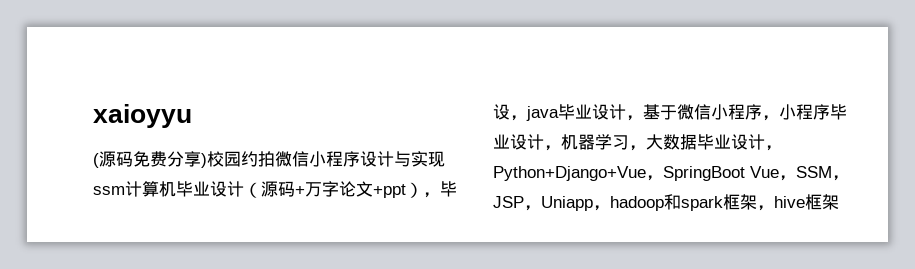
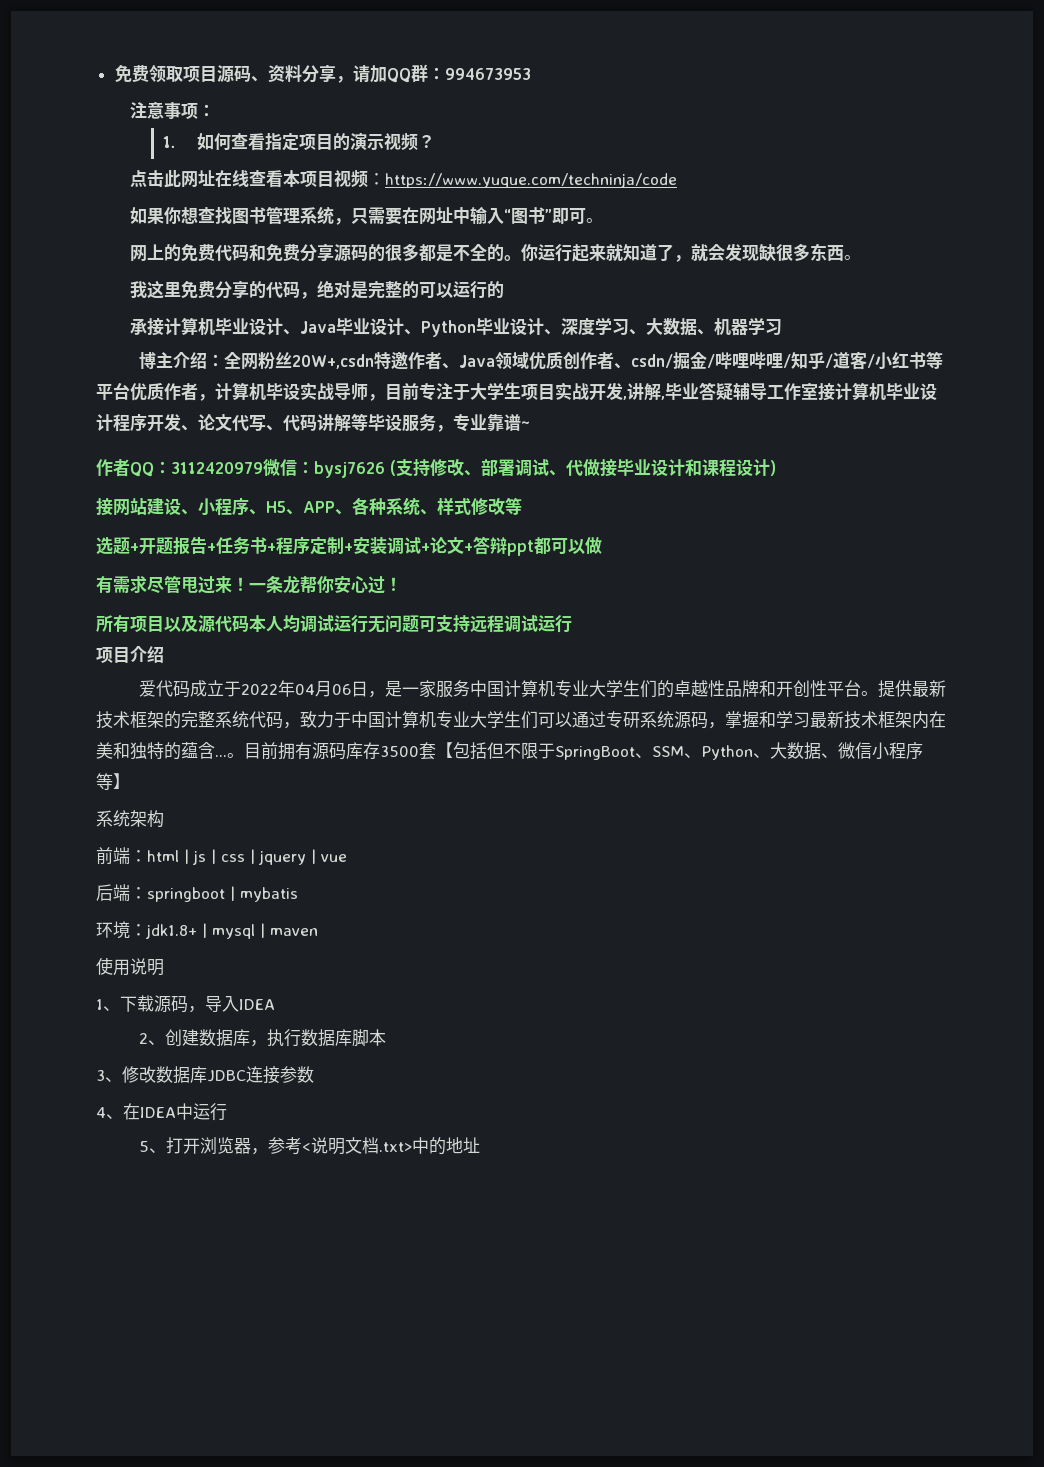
[93,104,192,128] [93,151,445,168] [93,181,457,198] [493,104,847,121] [493,134,782,151] [493,166,849,181] [493,194,839,211] xaioyyu // (源码免费分享)校园约拍微信小程序设计与实现ssm计算机毕业设计（源码+万字论文+ppt），毕设，java毕业设计，基于微信小程序，小程序毕业设计，机器学习，大数据毕业设计，Python+Django+Vue，SpringBoot Vue，SSM，JSP，Uniapp，hadoop和spark框架，hive框架 -> [114,64,531,83] [129,102,215,119] [163,133,435,151] [129,170,677,188] [129,206,603,225] [129,243,861,262] [129,280,504,299] [129,317,782,337] [139,351,944,370] [96,382,937,401] [96,413,530,432] [96,458,776,478] [96,497,522,516] [96,536,602,556] [96,575,402,594] [96,614,572,633] [96,646,164,663] [139,680,947,698] [96,711,946,729] [96,742,923,760] [96,773,130,790] [96,810,164,828] [96,847,347,865] [96,884,298,902] [96,921,318,939] [96,957,164,976] [96,995,275,1013] [139,1029,387,1047] [96,1066,314,1084] [96,1103,227,1121] [139,1137,481,1155] 免费领取项目源码、资料分享，请加QQ群：994673953 // 注意事项： // 1.如何查看指定项目的演示视频？ // 点击此网址在线查看本项目视频：https://www.yuque.com/techninja/code // 如果你想查找图书管理系统，只需要在网址中输入“图书”即可。 // 网上的免费代码和免费分享源码的很多都是不全的。你运行起来就知道了，就会发现缺很多东西。 // 我这里免费分享的代码，绝对是完整的可以运行的 // 承接计算机毕业设计、Java毕业设计、Python毕业设计、深度学习、大数据、机器学习 // 博主介绍：全网粉丝20W+,csdn特邀作者、Java领域优质创作者、csdn/掘金/哔哩哔哩/知乎/道客/小红书等平台优质作者，计算机毕设实战导师，目前专注于大学生项目实战开发,讲解,毕业答疑辅导工作室接计算机毕业设计程序开发、论文代写、代码讲解等毕设服务，专业靠谱~ // 作者QQ：3112420979微信：bysj7626 (支持修改、部署调试、代做接毕业设计和课程设计) // 接网站建设、小程序、H5、APP、各种系统、样式修改等 // 选题+开题报告+任务书+程序定制+安装调试+论文+答辩ppt都可以做 // 有需求尽管甩过来！一条龙帮你安心过！ // 所有项目以及源代码本人均调试运行无问题可支持远程调试运行 // 项目介绍 // 爱代码成立于2022年04月06日，是一家服务中国计算机专业大学生们的卓越性品牌和开创性平台。提供最新技术框架的完整系统代码，致力于中国计算机专业大学生们可以通过专研系统源码，掌握和学习最新技术框架内在美和独特的蕴含...。目前拥有源码库存3500套【包括但不限于SpringBoot、SSM、Python、大数据、微信小程序等】 // 系统架构 // 前端：html | js | css | jquery | vue // 后端：springboot | mybatis // 环境：jdk1.8+ | mysql | maven // 使用说明 // 1、下载源码，导入IDEA // 2、创建数据库，执行数据库脚本 // 3、修改数据库JDBC连接参数 // 4、在IDEA中运行 // 5、打开浏览器，参考<说明文档.txt>中的地址

